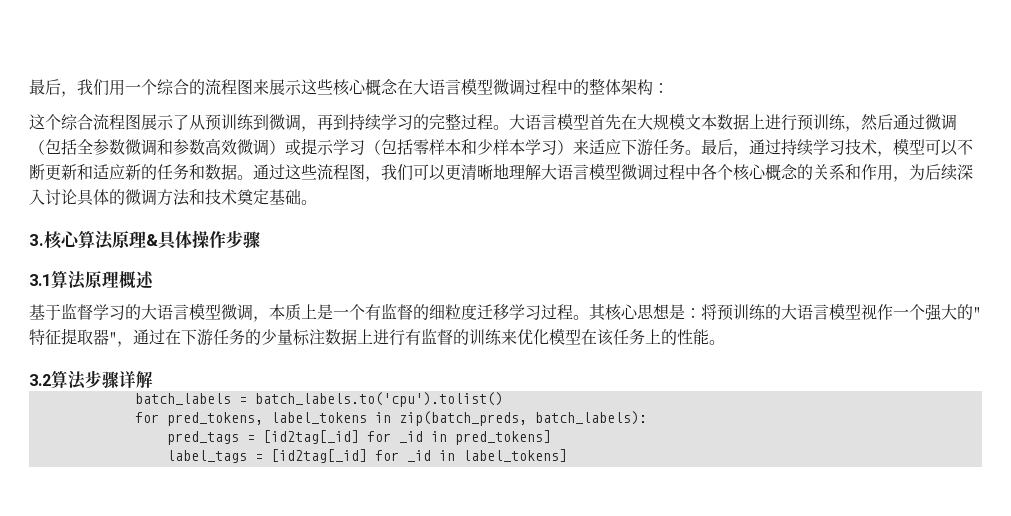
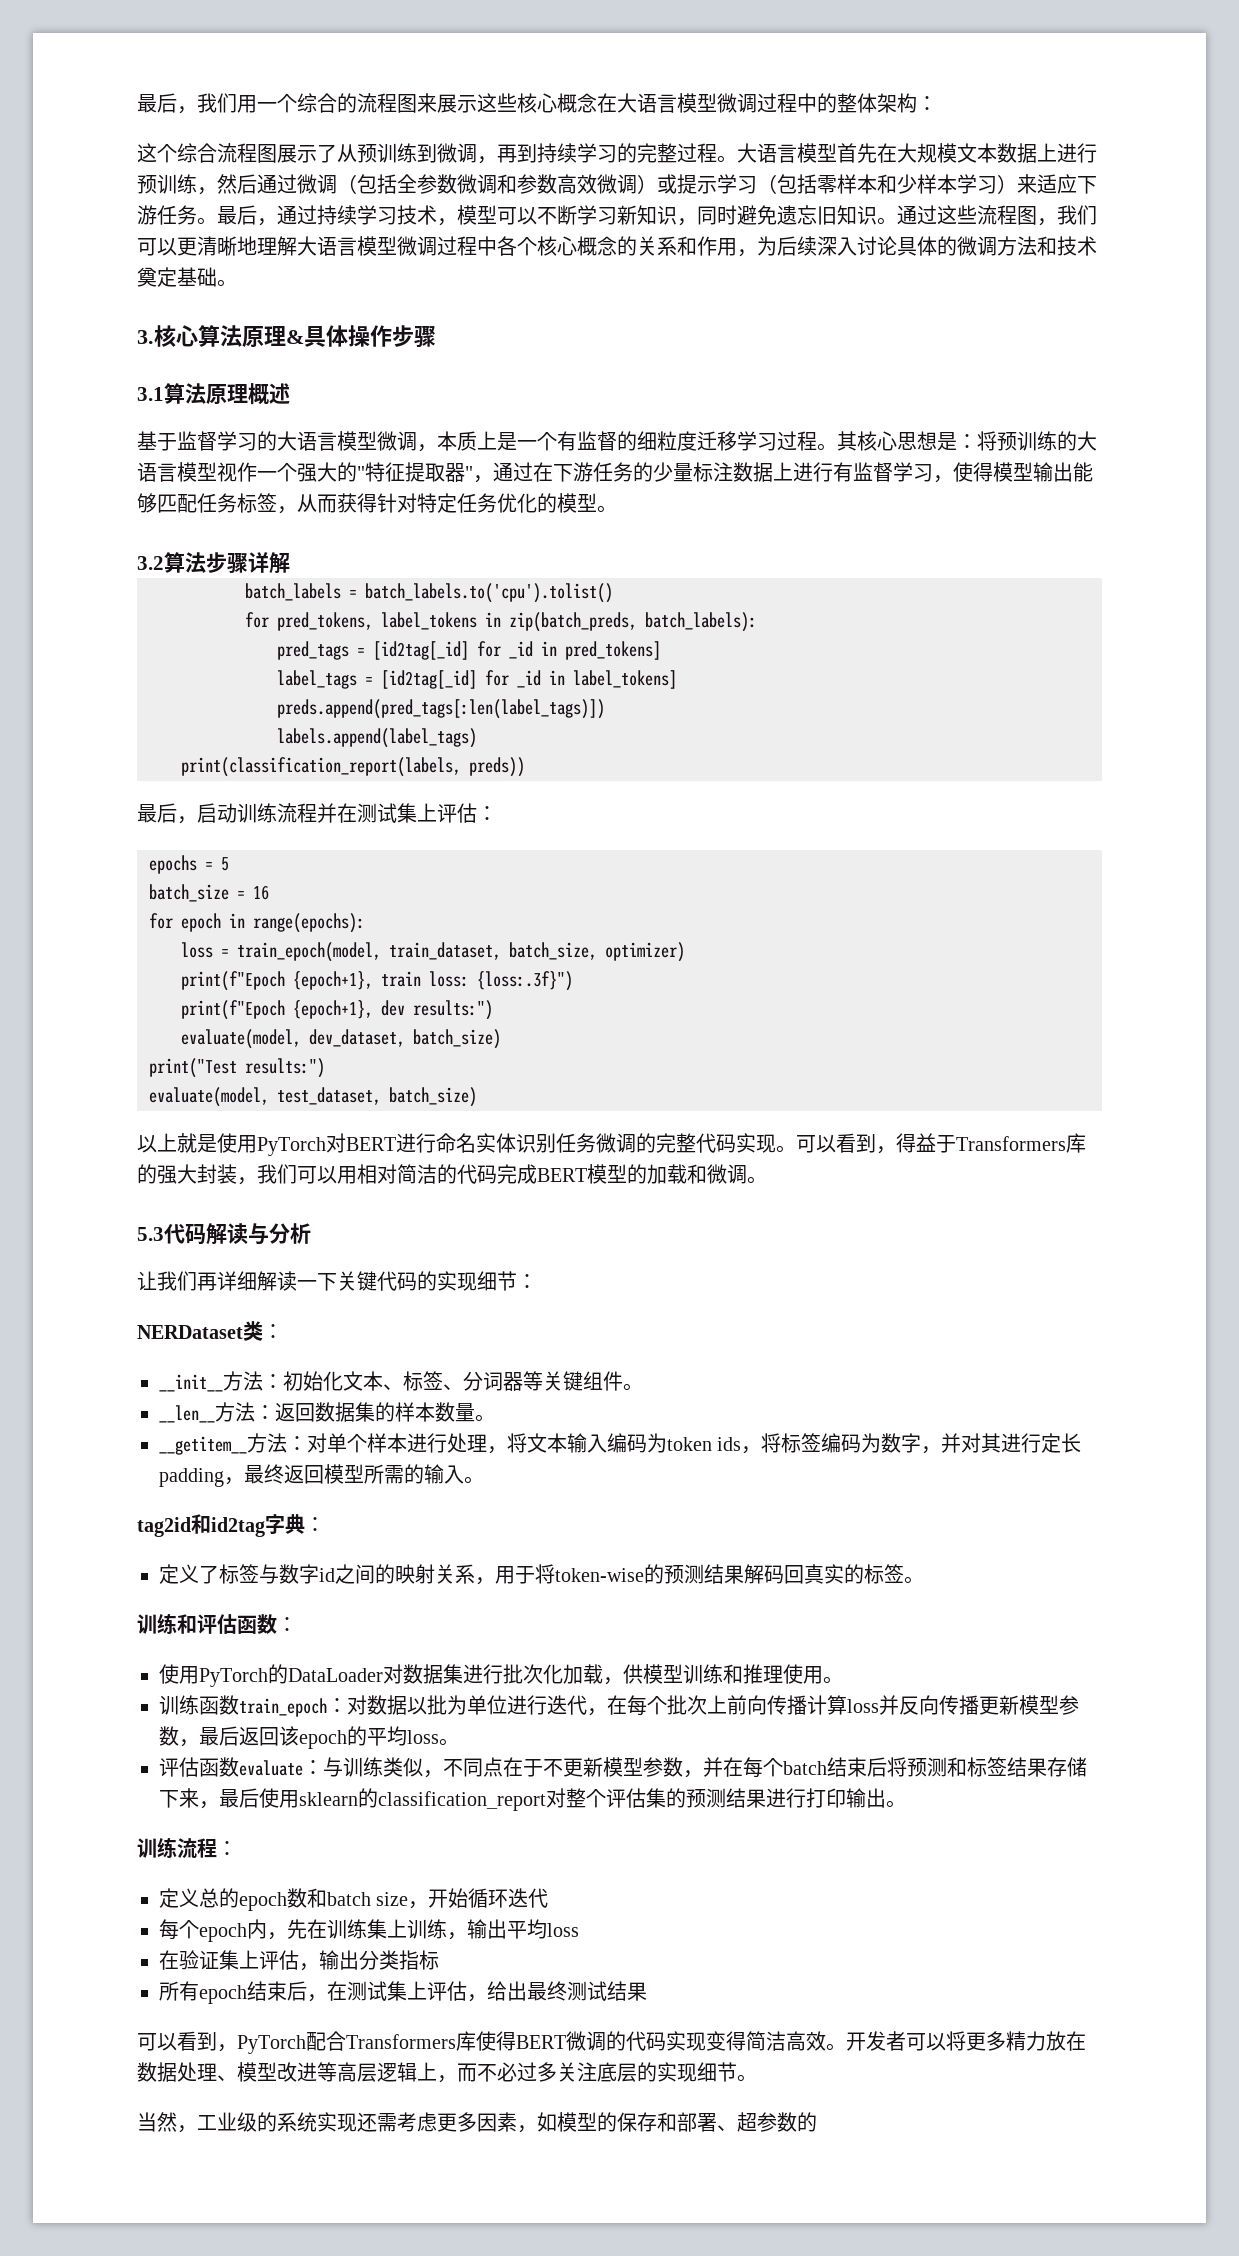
[45,164,237,180] 更新和适应新的任务和数据 -> [577,205,877,226] 学习新知识，同时避免遗忘旧知识
[453,328,709,346] 的训练来优化模型在该任务上的性能 -> [893,462,1093,483] [137,493,597,514] 学习，使得模型输出能够匹配任务标签，从而获得针对特定任务优化的模型
(567, 455) none -> [277,699,605,719] [277,728,477,748] [181,757,525,777] [137,803,497,824] [149,855,229,874] [149,884,269,902] [149,913,365,933] [181,942,685,962] [181,971,573,991] [181,1000,493,1020] [181,1029,501,1049] [149,1058,325,1078] [149,1087,477,1107] [137,1133,1086,1156] [137,1164,767,1185] [137,1223,311,1245] [137,1271,537,1291] [137,1321,283,1341] [159,1371,643,1392] [159,1402,495,1423] [159,1433,1082,1455] [159,1464,484,1487] [137,1514,325,1537] [159,1564,924,1585] [137,1613,297,1634] [159,1664,843,1687] [159,1695,1079,1717] [159,1726,459,1749] [159,1757,1087,1778] [159,1788,906,1811] [137,1837,237,1859] [159,1888,549,1911] [159,1919,579,1942] [159,1950,439,1971] [159,1981,647,2004] [137,2031,1086,2054] [137,2062,757,2083] [137,2112,817,2133] // preds.append(pred_tags[:len(label_tags)]) // labels.append(label_tags) // print(classification_report(labels, preds)) // 最后，启动训练流程并在测试集上评估： // epochs = 5 // batch_size = 16 // for epoch in range(epochs): // loss = train_epoch(model, train_dataset, batch_size, optimizer) // print(f"Epoch {epoch+1}, train loss: {loss:.3f}") // print(f"Epoch {epoch+1}, dev results:") // evaluate(model, dev_dataset, batch_size) // print("Test results:") // evaluate(model, test_dataset, batch_size) // 以上就是使用PyTorch对BERT进行命名实体识别任务微调的完整代码实现。可以看到，得益于Transformers库的强大封装，我们可以用相对简洁的代码完成BERT模型的加载和微调。 // 5.3代码解读与分析 // 让我们再详细解读一下关键代码的实现细节： // NERDataset类： // __init__方法：初始化文本、标签、分词器等关键组件。 // __len__方法：返回数据集的样本数量。 // __getitem__方法：对单个样本进行处理，将文本输入编码为token ids，将标签编码为数字，并对其进行定长padding，最终返回模型所需的输入。 // tag2id和id2tag字典： // 定义了标签与数字id之间的映射关系，用于将token-wise的预测结果解码回真实的标签。 // 训练和评估函数： // 使用PyTorch的DataLoader对数据集进行批次化加载，供模型训练和推理使用。 // 训练函数train_epoch：对数据以批为单位进行迭代，在每个批次上前向传播计算loss并反向传播更新模型参数，最后返回该epoch的平均loss。 // 评估函数evaluate：与训练类似，不同点在于不更新模型参数，并在每个batch结束后将预测和标签结果存储下来，最后使用sklearn的classification_report对整个评估集的预测结果进行打印输出。 // 训练流程： // 定义总的epoch数和batch size，开始循环迭代 // 每个epoch内，先在训练集上训练，输出平均loss // 在验证集上评估，输出分类指标 // 所有epoch结束后，在测试集上评估，给出最终测试结果 // 可以看到，PyTorch配合Transformers库使得BERT微调的代码实现变得简洁高效。开发者可以将更多精力放在数据处理、模型改进等高层逻辑上，而不必过多关注底层的实现细节。 // 当然，工业级的系统实现还需考虑更多因素，如模型的保存和部署、超参数的

